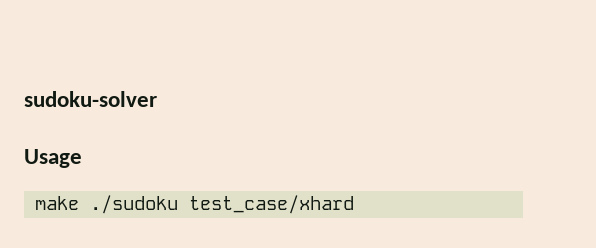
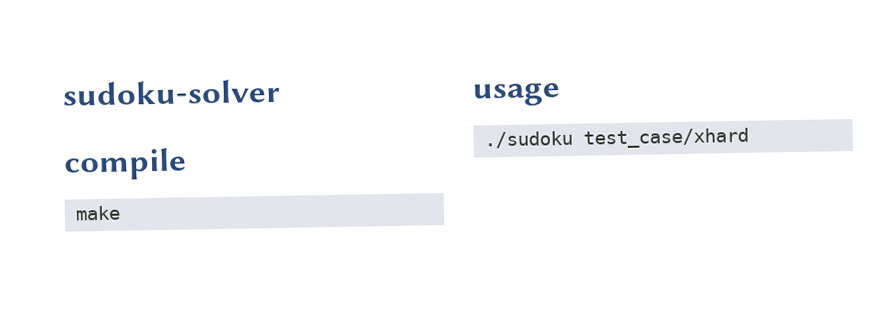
[24,149,82,168] Usage -> [63,147,187,181] compile
(79, 203) none -> [472,83,561,107] // usage //

